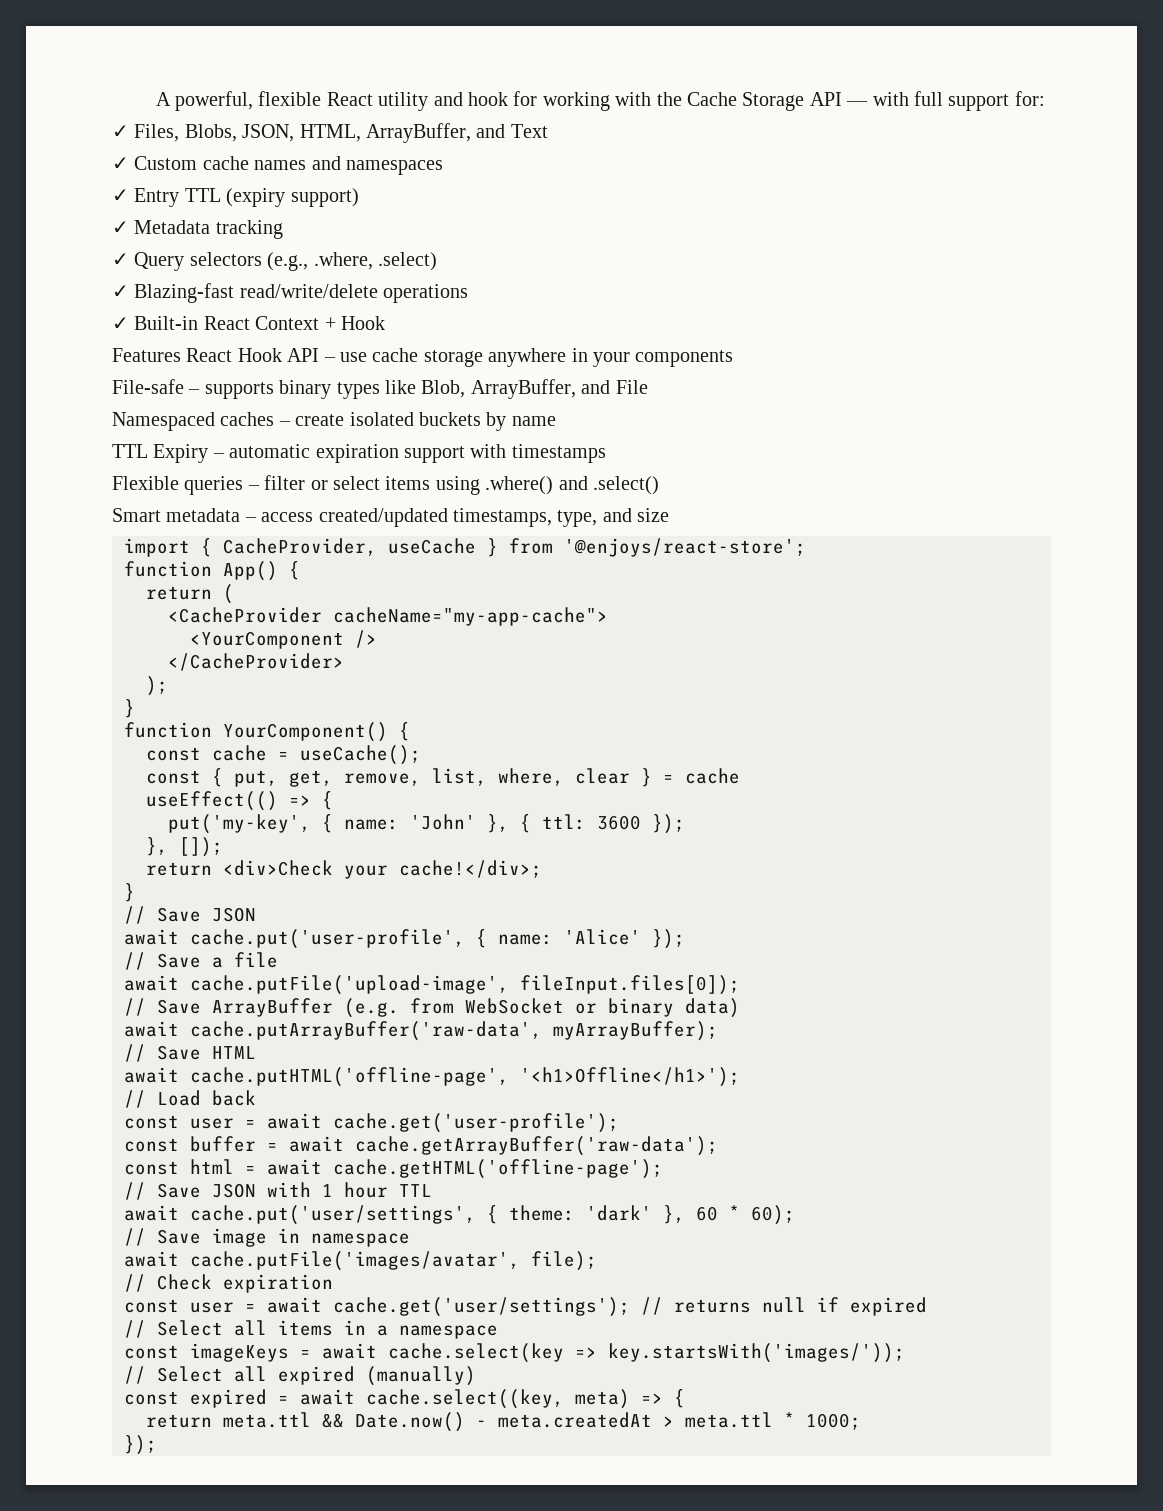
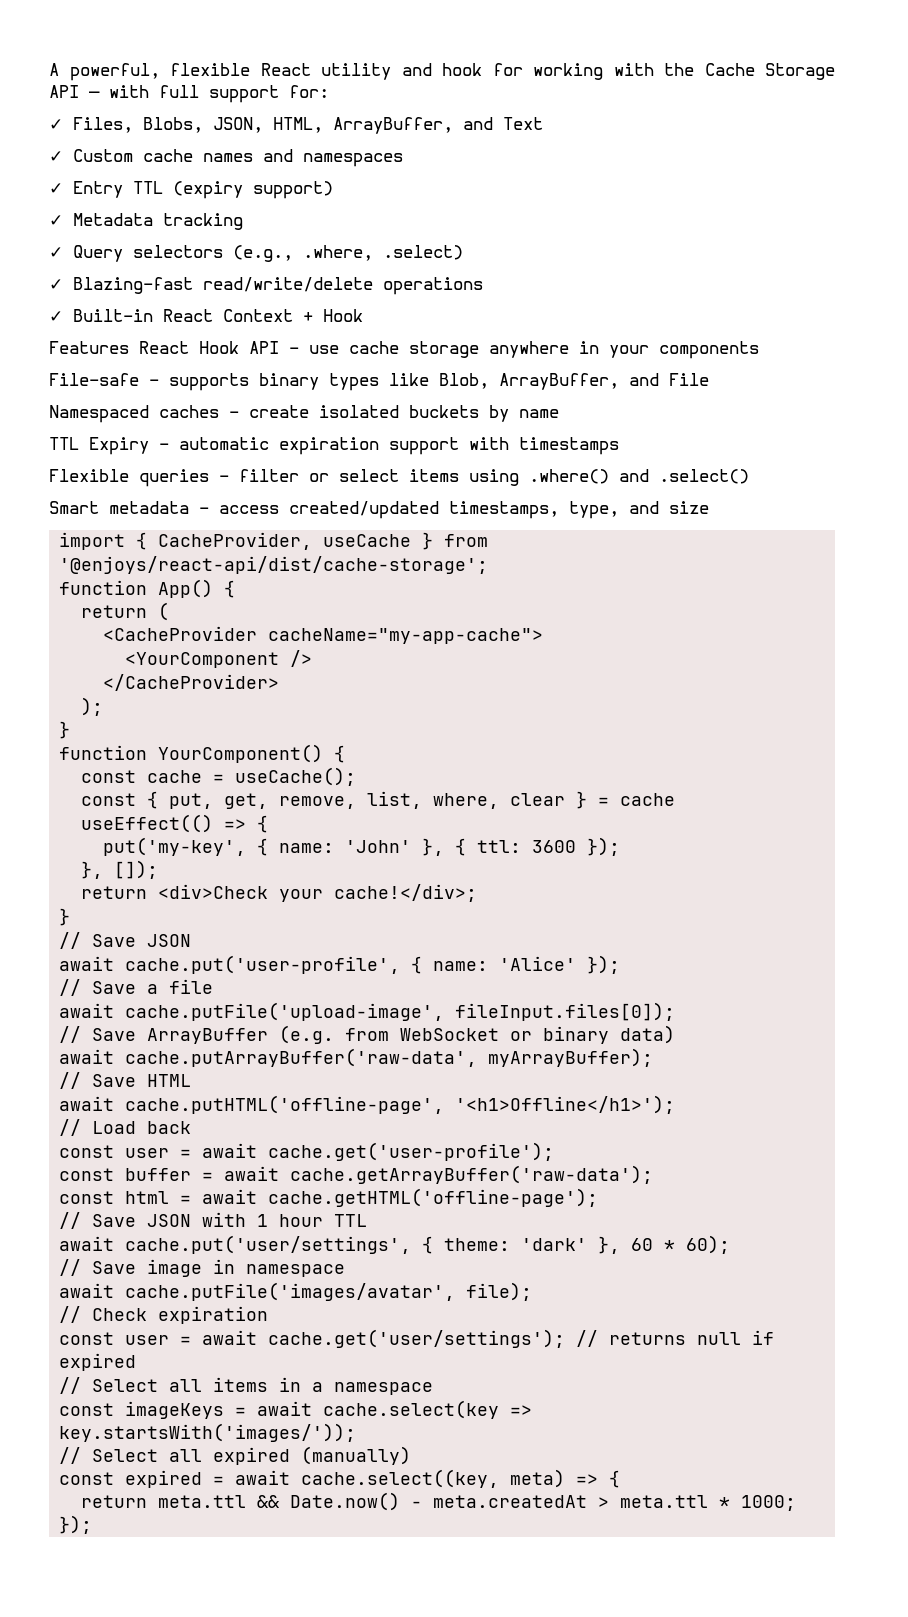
[564,538,806,557] '@enjoys/react-store'; -> [59,556,489,574] '@enjoys/react-api/dist/cache-storage';

